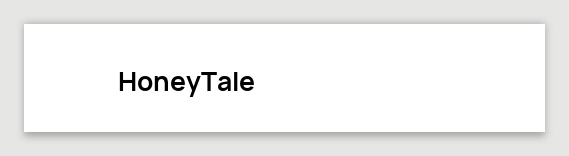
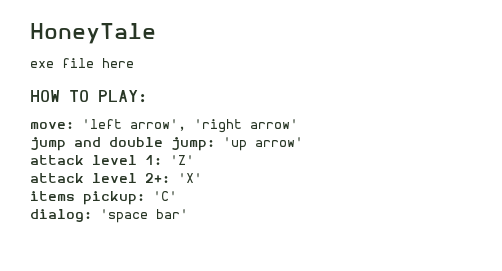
(255, 84) none -> [30,58,134,68] [30,90,147,103] [30,119,298,133] [30,137,303,151] [30,155,194,165] [30,173,202,183] [30,191,177,205] [30,209,188,223] // exe file here // HOW TO PLAY: // move: 'left arrow', 'right arrow' // jump and double jump: 'up arrow' // attack level 1: 'Z' // attack level 2+: 'X' // items pickup: 'C' // dialog: 'space bar'

